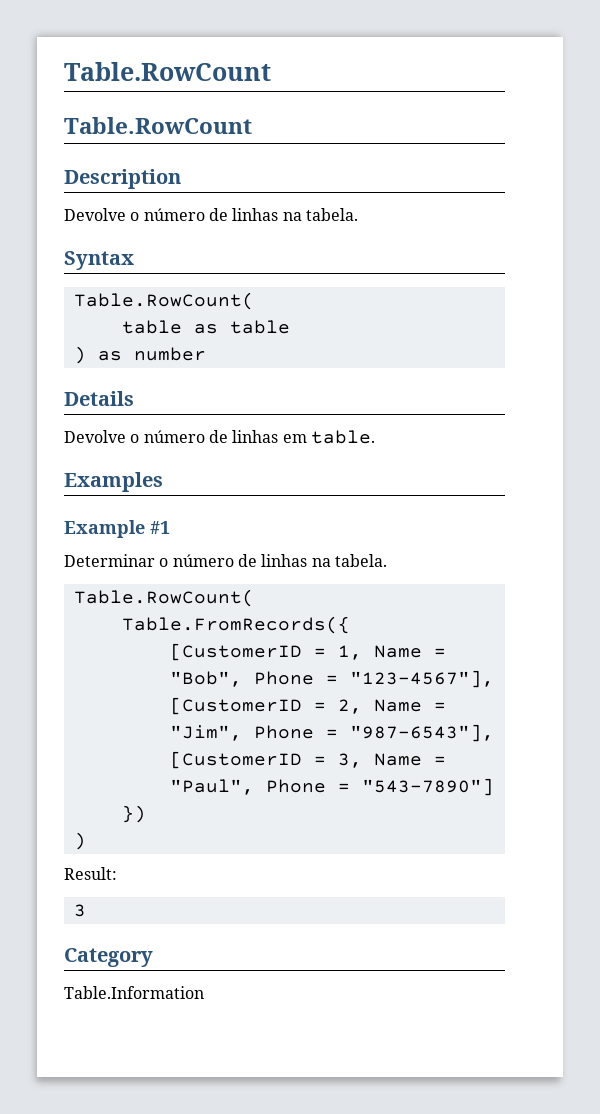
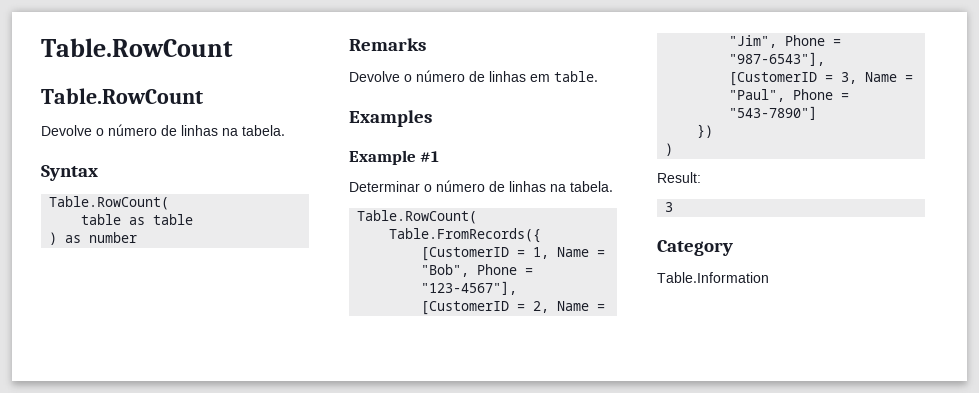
[64,169,181,189] // Description -> (203, 96) none
[64,391,134,406] Details -> [349,38,426,51] Remarks

